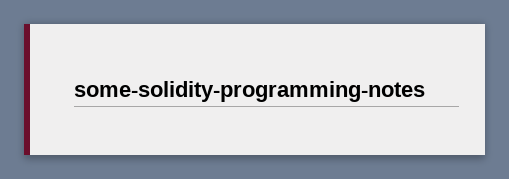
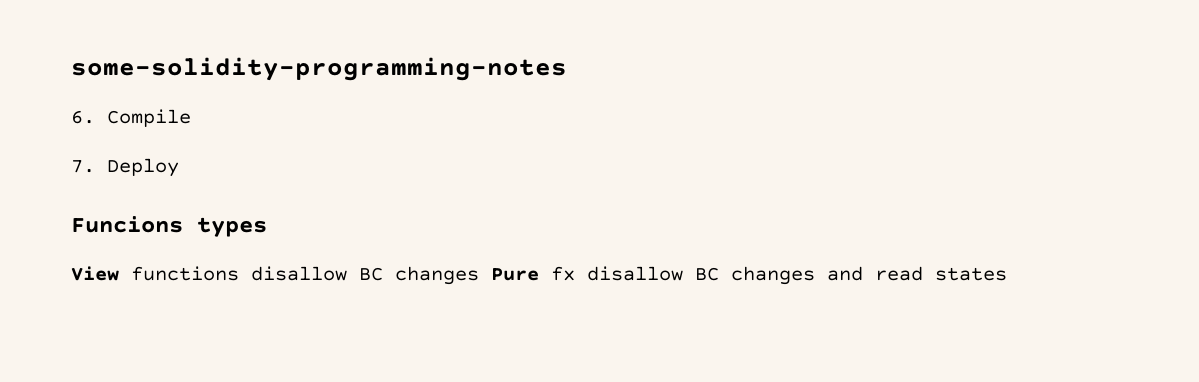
(425, 91) none -> [71,109,191,127] [71,158,179,177] [71,216,267,237] [71,266,1007,285] // 6. Compile // 7. Deploy // Funcions types // View functions disallow BC changes Pure fx disallow BC changes and read states

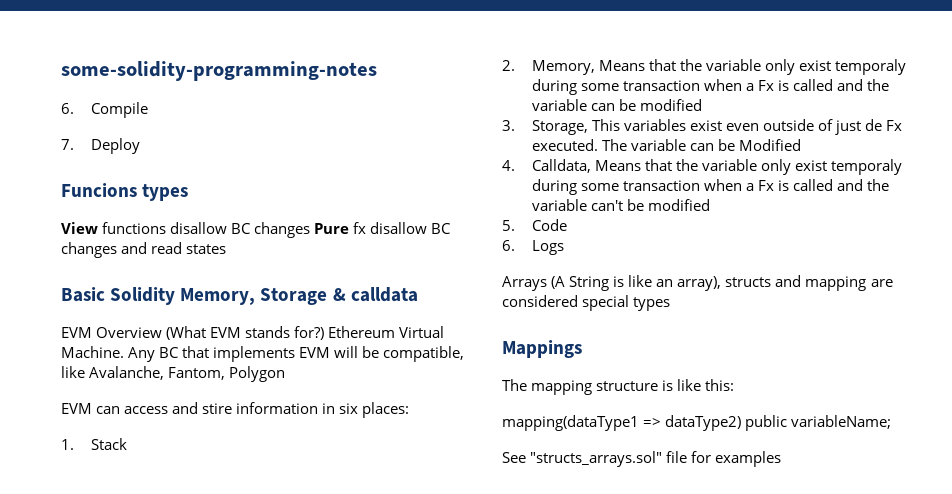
(1007, 274) none -> [61,287,418,305] [61,326,445,340] [61,346,465,362] [61,366,286,382] [61,402,410,418] [61,438,127,450] [502,59,906,75] [531,79,889,95] [531,99,702,111] [502,119,902,135] [531,139,801,151] [502,159,902,175] [531,179,889,195] [531,199,710,211] [502,219,567,231] [502,240,564,255] [502,275,893,291] [502,295,671,311] [502,340,582,358] [502,379,735,395] [502,415,892,431] [502,451,782,467] // Basic Solidity Memory, Storage & calldata // EVM Overview (What EVM stands for?) Ethereum Virtual Machine. Any BC that implements EVM will be compatible, like Avalanche, Fantom, Polygon // EVM can access and stire information in six places: // 1. Stack // 2. Memory, Means that the variable only exist temporaly during some transaction when a Fx is called and the variable can be modified // 3. Storage, This variables exist even outside of just de Fx executed. The variable can be Modified // 4. Calldata, Means that the variable only exist temporaly during some transaction when a Fx is called and the variable can't be modified // 5. Code // 6. Logs // Arrays (A String is like an array), structs and mapping are considered special types // Mappings // The mapping structure is like this: // mapping(dataType1 => dataType2) public variableName; // See "structs_arrays.sol" file for examples

